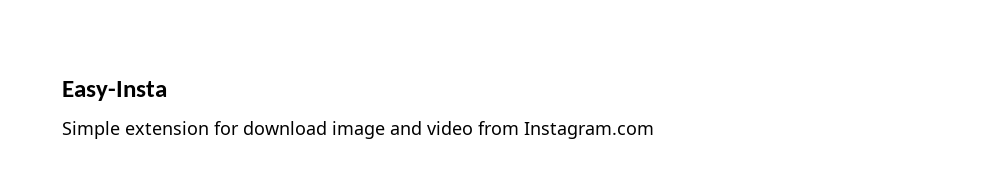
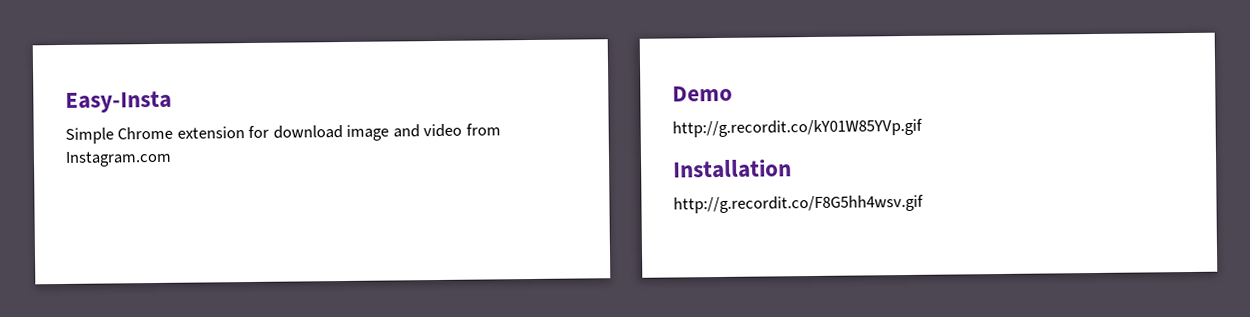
(120, 130) none -> [117,126,174,140] Chrome
(654, 130) none -> [672,85,733,102] [672,118,923,138] [673,159,792,179] [673,194,924,214] // Demo // http://g.recordit.co/kY01W85YVp.gif // Installation // http://g.recordit.co/F8G5hh4wsv.gif

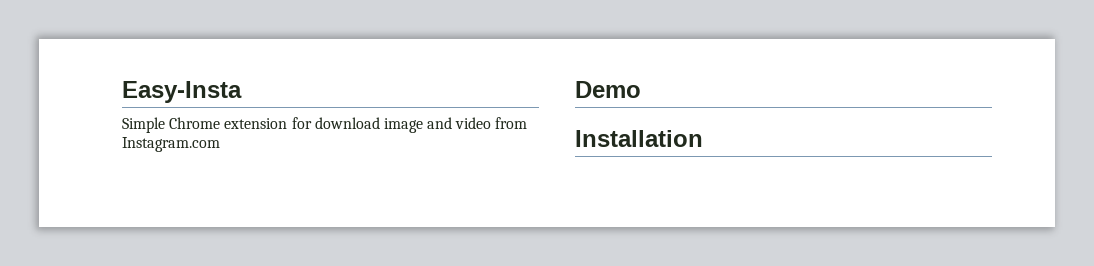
[672,118,923,138] // http://g.recordit.co/kY01W85YVp.gif -> (641, 89) none
[673,194,924,214] // http://g.recordit.co/F8G5hh4wsv.gif -> (703, 138) none

